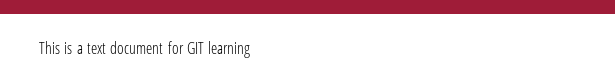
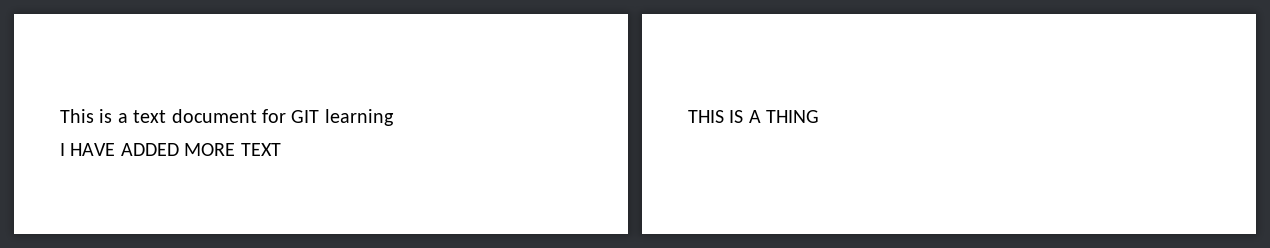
(251, 49) none -> [60,143,281,156] [688,110,820,123] // I HAVE ADDED MORE TEXT // THIS IS A THING

